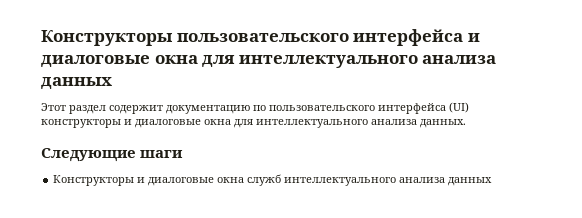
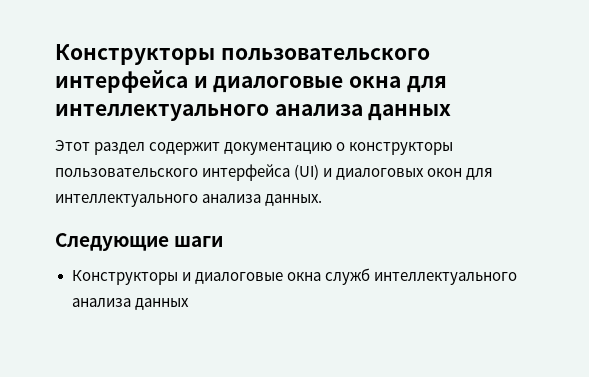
[253,105,266,111] по -> [336,142,454,155] о конструкторы
[41,119,231,128] конструкторы и диалоговые окна -> [323,168,463,180] и диалоговых окон

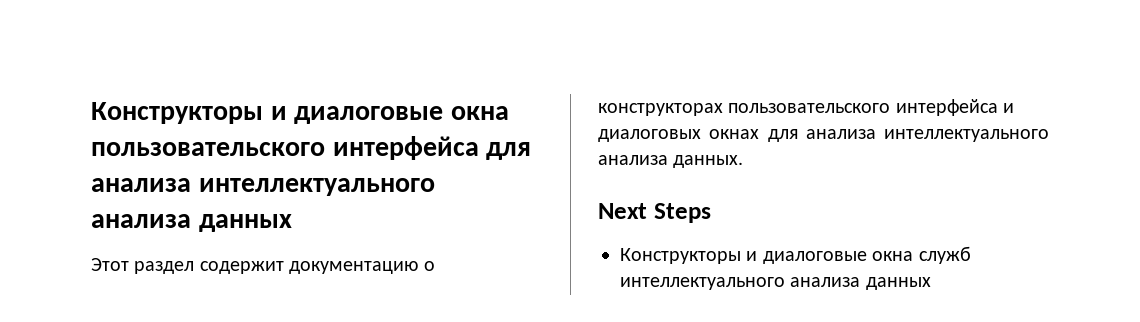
[55,44,430,65] [55,70,447,93] Конструкторы пользовательского интерфейса и диалоговые окна для -> [91,102,509,124] [91,136,532,160] [91,178,191,192] Конструкторы и диалоговые окна пользовательского интерфейса для анализа
[349,142,454,155] [55,164,320,181] конструкторы пользовательского интерфейса (UI) -> [598,99,998,116] конструкторах пользовательского интерфейса
[427,168,494,180] окон для -> [709,129,876,142] окнах для анализа
[55,233,224,251] Следующие шаги -> [598,203,711,223] Next Steps

